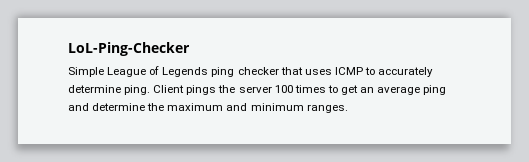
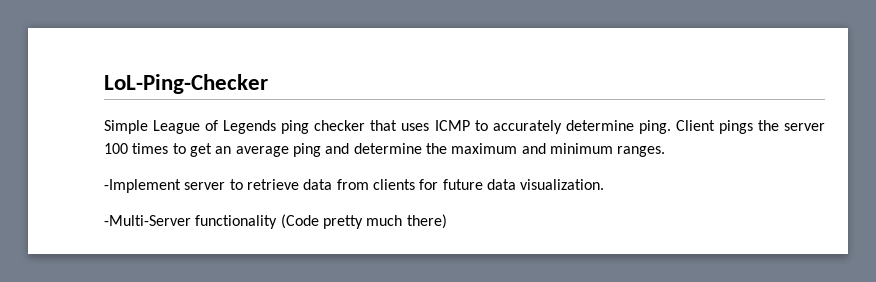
(348, 108) none -> [104,179,605,193] [104,214,447,229] // -Implement server to retrieve data from clients for future data visualization. // -Multi-Server functionality (Code pretty much there)

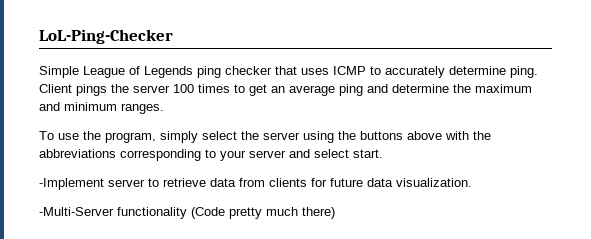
(666, 151) none -> [39,131,491,143] [39,149,383,161] // To use the program, simply select the server using the buttons above with the abbreviations corresponding to your server and select start.

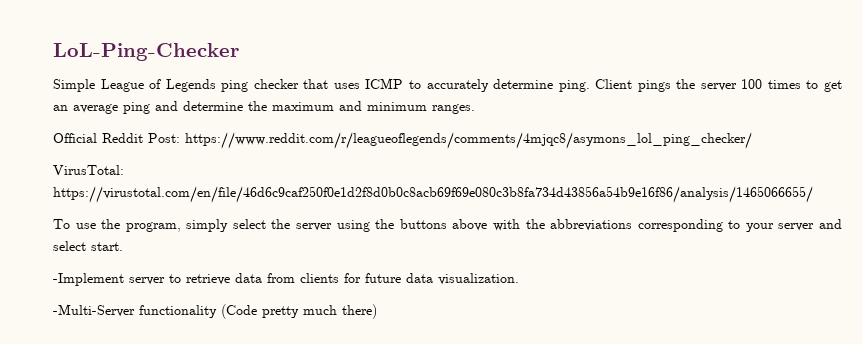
(164, 108) none -> [53,132,752,149] [53,165,124,175] [53,186,813,203] // Official Reddit Post: https://www.reddit.com/r/leagueoflegends/comments/4mjqc8/asymons_lol_ping_checker/ // VirusTotal: https://virustotal.com/en/file/46d6c9caf250f0e1d2f8d0b0c8acb69f69e080c3b8fa734d43856a54b9e16f86/analysis/1465066655/

